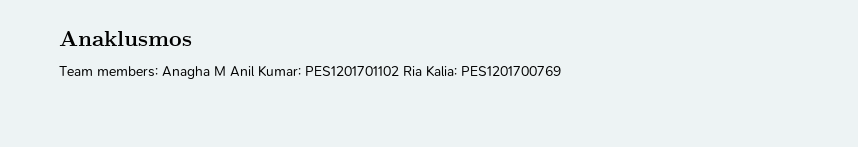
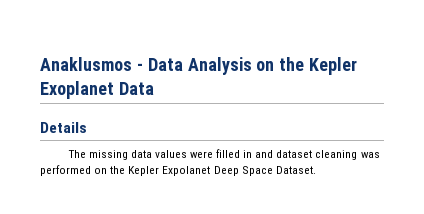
[59,65,561,79] // Team members: Anagha M Anil Kumar: PES1201701102 Ria Kalia: PES1201700769 -> [136,57,358,75] [40,81,154,99] [40,122,87,133] [67,149,380,160] [40,165,316,176] - Data Analysis on the Kepler Exoplanet Data // Details // The missing data values were filled in and dataset cleaning was performed on the Kepler Expolanet Deep Space Dataset.

